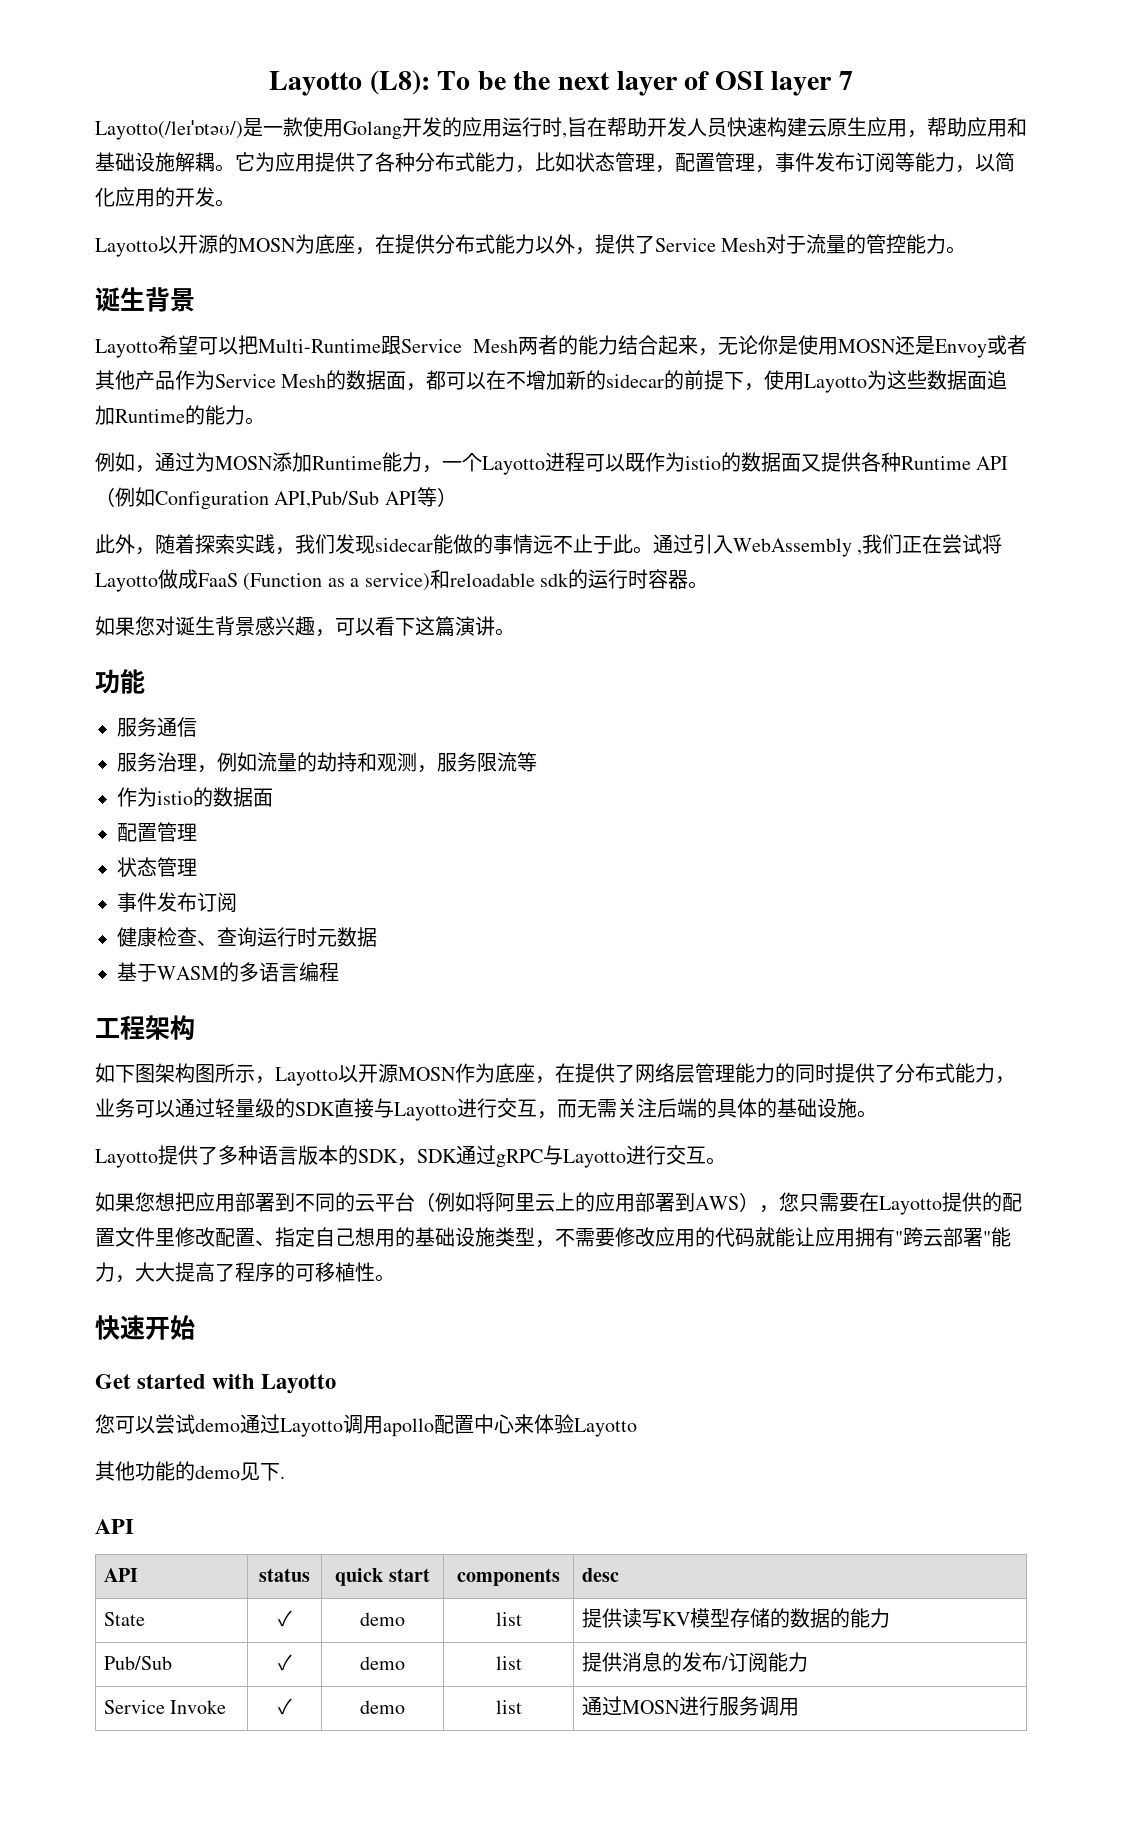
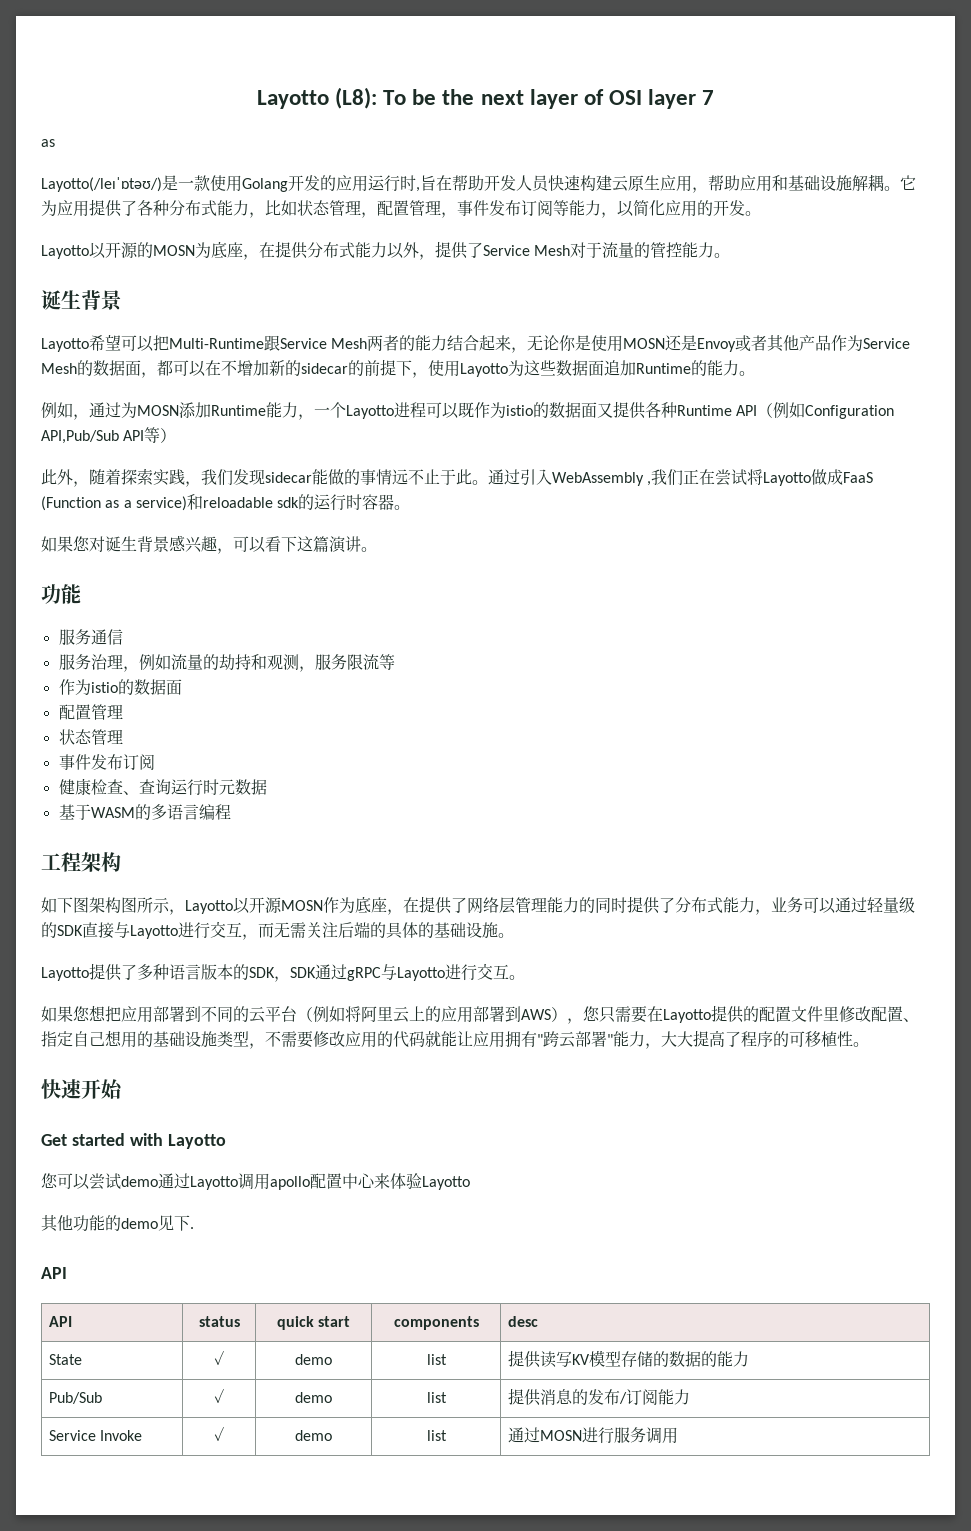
(853, 80) none -> [41,139,55,147] // as

